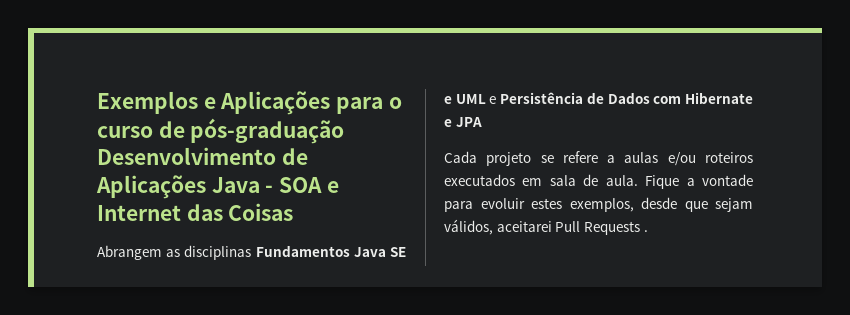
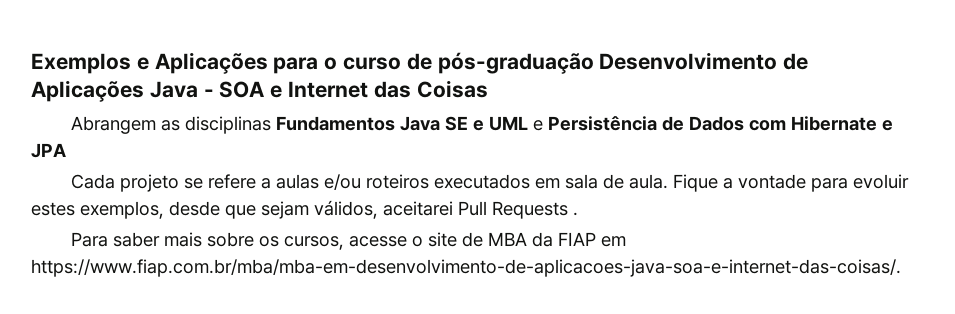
(648, 231) none -> [70,232,626,250] [31,259,901,277] // Para saber mais sobre os cursos, acesse o site de MBA da FIAP em https://www.fiap.com.br/mba/mba-em-desenvolvimento-de-aplicacoes-java-soa-e-internet-das-coisas/.

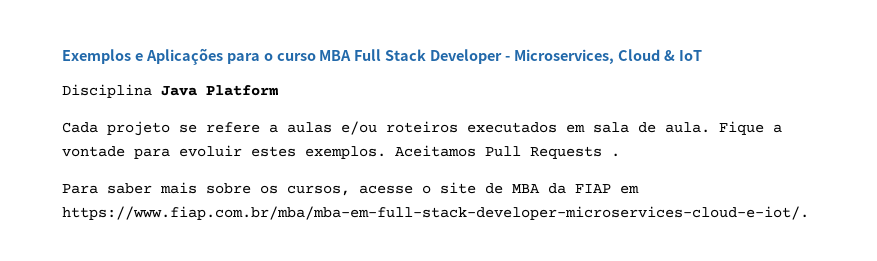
[406,52,809,74] [31,80,488,102] [70,116,893,134] [31,143,66,158] de pós-graduação Desenvolvimento de Aplicações Java - SOA e Internet das Coisas // Abrangem as disciplinas Fundamentos Java SE e UML e Persistência de Dados com Hibernate e JPA -> [319,49,702,64] [62,84,278,98] MBA Full Stack Developer - Microservices, Cloud & IoT // Disciplina Java Platform
[80,200,453,219] exemplos, desde que sejam válidos, aceitarei -> [305,145,476,159] exemplos. Aceitamos
[31,259,901,277] https://www.fiap.com.br/mba/mba-em-desenvolvimento-de-aplicacoes-java-soa-e-internet-das-coisas/. -> [62,206,809,220] https://www.fiap.com.br/mba/mba-em-full-stack-developer-microservices-cloud-e-iot/.

